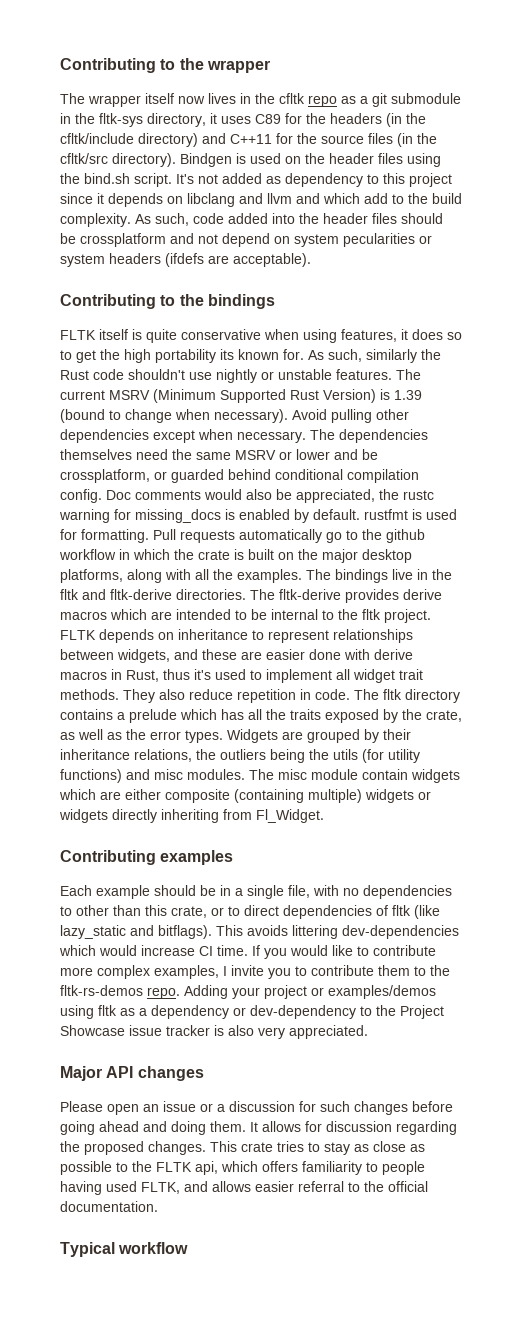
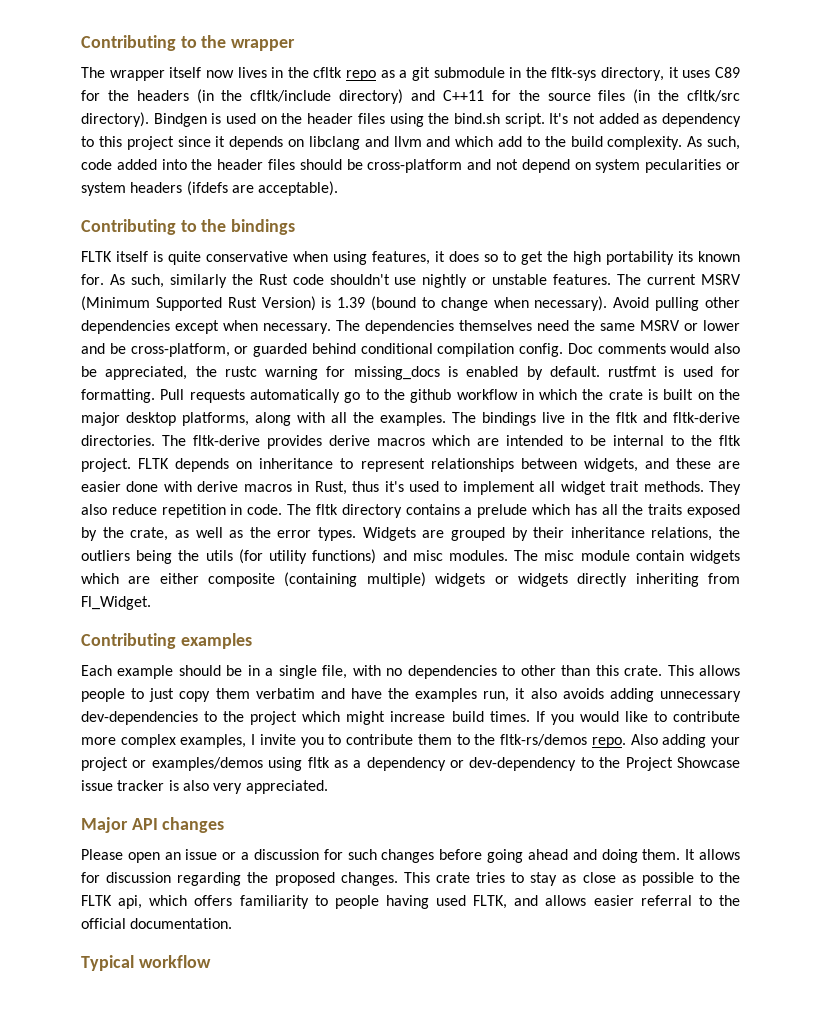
[80,233,166,247] crossplatform -> [367,159,463,173] cross-platform
[60,469,150,483] crossplatform, -> [130,343,230,357] cross-platform,
[171,905,440,919] [60,925,459,939] [59,945,248,956] crate, or to direct dependencies of fltk (like lazy_static and bitflags). This avoids littering dev-dependencies which would increase CI time. -> [624,665,740,676] [81,688,741,702] [81,711,530,725] crate. This allows people to just copy them verbatim and have the examples run, it also avoids adding unnecessary dev-dependencies to the project which might increase build times.
[60,985,228,999] fltk-rs-demos repo. Adding -> [500,734,707,748] fltk-rs/demos repo. Also adding

